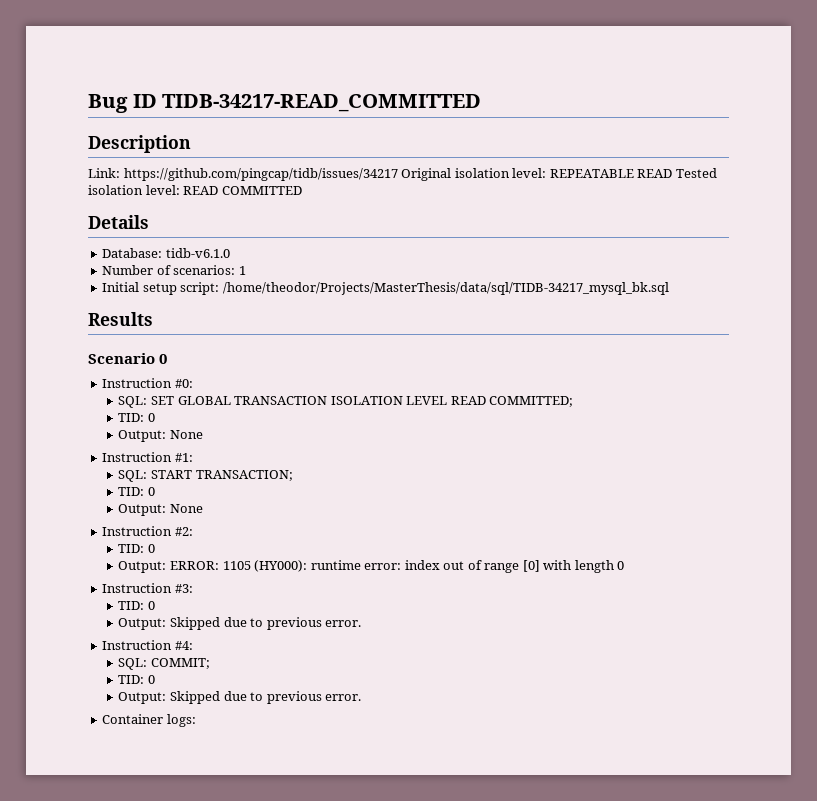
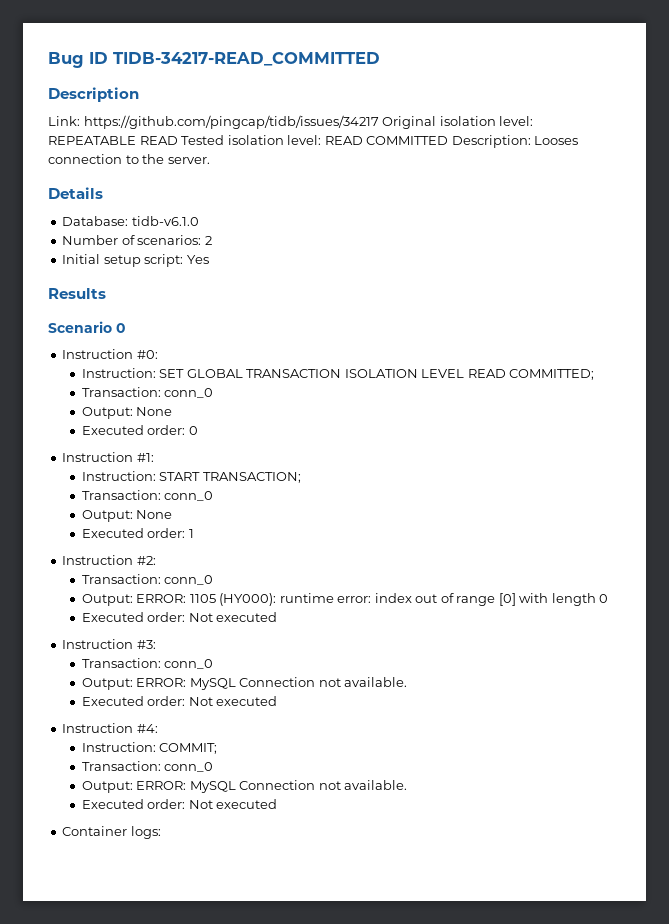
(302, 190) none -> [451,135,579,148] [48,154,210,164] Description: Looses connection to the server.
[238,266,246,275] 1 -> [204,236,212,245] 2
[222,282,669,295] /home/theodor/Projects/MasterThesis/data/sql/TIDB-34217_mysql_bk.sql -> [186,255,209,264] Yes
[118,396,148,408] SQL: -> [81,368,156,378] Instruction:
[118,413,155,422] [118,430,203,442] TID: 0 // Output: None -> [81,387,214,398] [81,407,173,419] [81,425,198,435] Transaction: conn_0 // Output: None // Executed order: 0
[118,470,148,482] SQL: -> [81,471,156,481] Instruction:
[118,487,155,496] [118,504,203,516] TID: 0 // Output: None -> [81,490,214,501] [81,510,173,522] [81,528,194,538] Transaction: conn_0 // Output: None // Executed order: 1
[118,544,155,553] TID: 0 -> [81,574,214,585] Transaction: conn_0
(625, 565) none -> [81,612,278,622] // Executed order: Not executed
[118,601,155,610] [118,617,362,630] TID: 0 // Output: Skipped due to previous error. -> [81,658,214,669] [81,677,408,690] [81,696,278,706] Transaction: conn_0 // Output: ERROR: MySQL Connection not available. // Executed order: Not executed
[118,658,148,670] SQL: -> [81,742,156,752] Instruction:
[118,675,155,684] [118,691,362,704] TID: 0 // Output: Skipped due to previous error. -> [81,761,214,772] [81,780,408,793] [81,799,278,809] Transaction: conn_0 // Output: ERROR: MySQL Connection not available. // Executed order: Not executed

